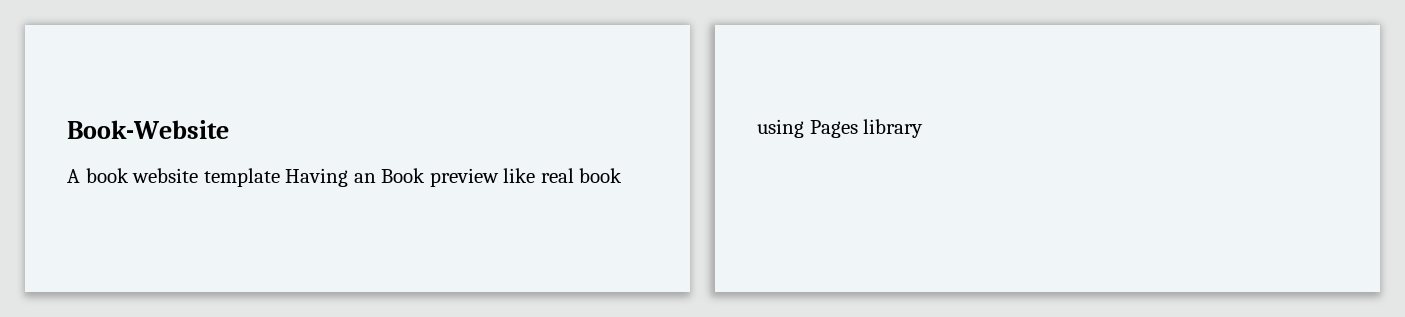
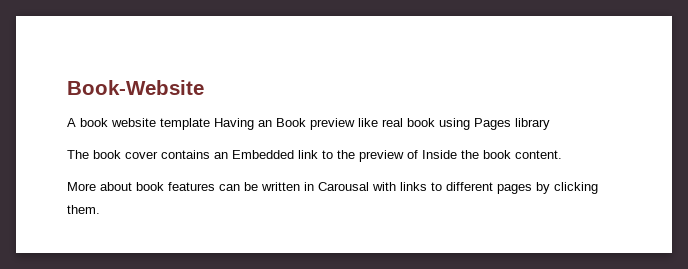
(924, 128) none -> [67,150,562,162] [67,182,598,194] [67,205,100,214] // The book cover contains an Embedded link to the preview of Inside the book content. // More about book features can be written in Carousal with links to different pages by clicking them.

